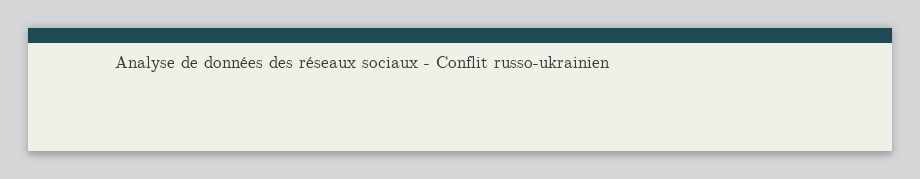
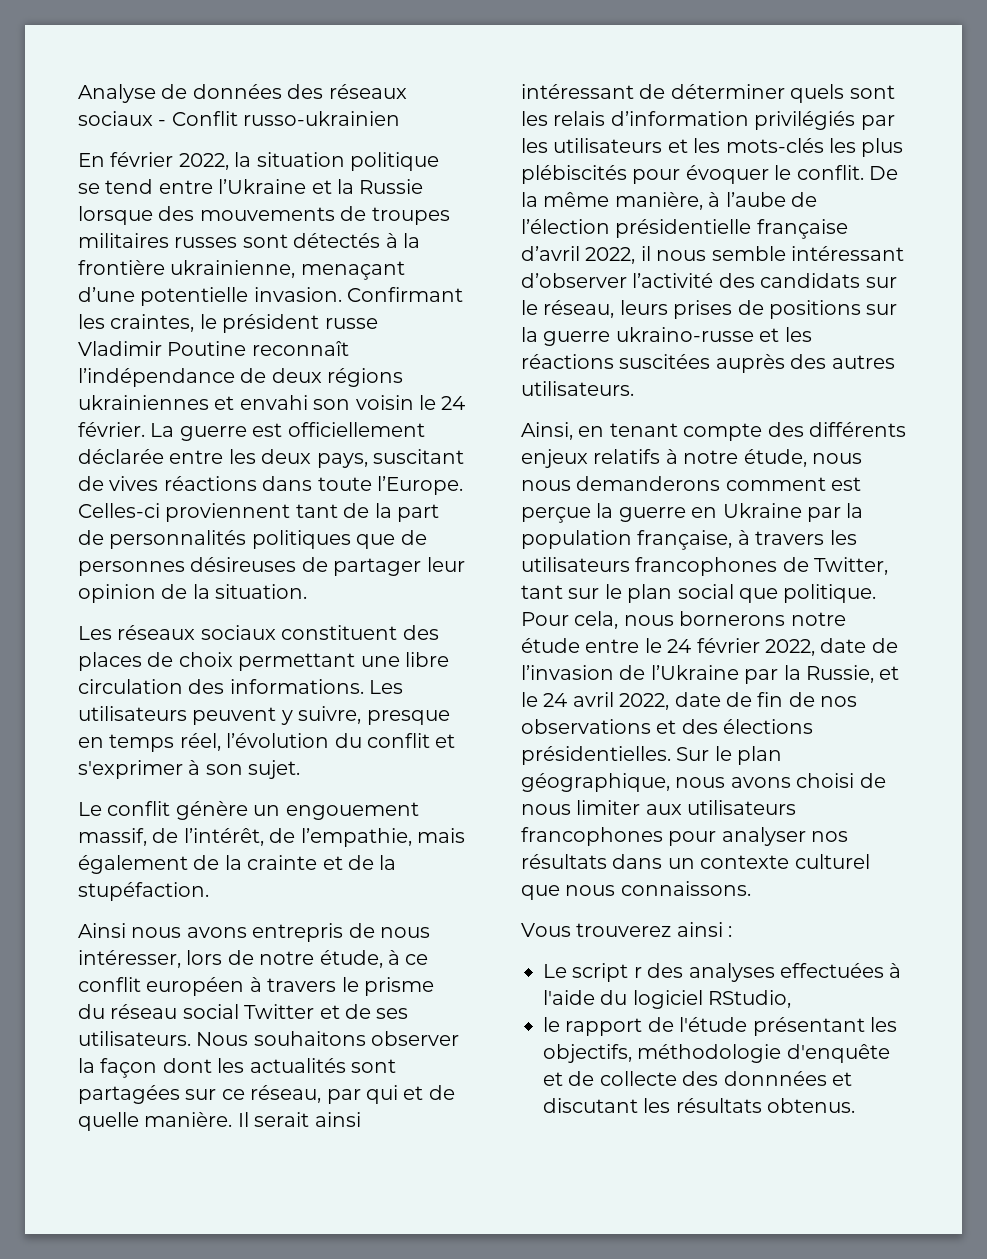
(610, 62) none -> [78,152,439,171] [78,179,424,194] [78,206,450,225] [78,233,420,248] [78,260,405,280] [78,287,464,306] [78,314,378,333] [78,341,349,356] [78,368,404,387] [78,395,466,410] [78,422,425,441] [78,449,464,468] [78,476,463,495] [78,503,439,522] [78,530,427,549] [78,557,465,576] [78,584,308,603] [78,625,439,640] [78,652,449,671] [78,679,404,694] [78,706,450,725] [78,733,456,752] [78,760,301,779] [78,801,419,820] [78,828,465,847] [78,855,397,874] [78,882,209,901] [78,923,430,942] [78,950,429,968] [78,977,434,996] [78,1004,409,1019] [78,1031,460,1046] [78,1058,396,1078] [78,1085,455,1104] [78,1112,361,1131] [521,84,895,103] [521,111,895,130] [521,138,904,157] [521,165,898,184] [521,192,817,210] [521,219,848,239] [521,246,904,264] [521,273,897,288] [521,300,898,319] [521,327,812,346] [521,354,895,373] [521,381,634,396] [521,422,906,441] [521,449,862,468] [521,476,862,491] [521,503,864,523] [521,530,857,550] [521,557,889,576] [521,584,877,603] [521,611,846,629] [521,638,898,656] [521,665,900,684] [521,692,858,710] [521,719,814,734] [521,746,783,765] [521,773,886,792] [521,800,797,815] [521,827,849,846] [521,854,870,869] [521,881,751,900] [521,922,733,937] [543,963,902,982] [543,990,792,1009] [543,1017,897,1036] [543,1044,890,1063] [543,1071,852,1086] [543,1098,856,1113] // En février 2022, la situation politique se tend entre l’Ukraine et la Russie lorsque des mouvements de troupes militaires russes sont détectés à la frontière ukrainienne, menaçant d’une potentielle invasion. Confirmant les craintes, le président russe Vladimir Poutine reconnaît l’indépendance de deux régions ukrainiennes et envahi son voisin le 24 février. La guerre est officiellement déclarée entre les deux pays, suscitant de vives réactions dans toute l’Europe. Celles-ci proviennent tant de la part de personnalités politiques que de personnes désireuses de partager leur opinion de la situation. // Les réseaux sociaux constituent des places de choix permettant une libre circulation des informations. Les utilisateurs peuvent y suivre, presque en temps réel, l’évolution du conflit et s'exprimer à son sujet. // Le conflit génère un engouement massif, de l’intérêt, de l’empathie, mais également de la crainte et de la stupéfaction. // Ainsi nous avons entrepris de nous intéresser, lors de notre étude, à ce conflit européen à travers le prisme du réseau social Twitter et de ses utilisateurs. Nous souhaitons observer la façon dont les actualités sont partagées sur ce réseau, par qui et de quelle manière. Il serait ainsi intéressant de déterminer quels sont les relais d’information privilégiés par les utilisateurs et les mots-clés les plus plébiscités pour évoquer le conflit. De la même manière, à l’aube de l’élection présidentielle française d’avril 2022, il nous semble intéressant d’observer l’activité des candidats sur le réseau, leurs prises de positions sur la guerre ukraino-russe et les réactions suscitées auprès des autres utilisateurs. // Ainsi, en tenant compte des différents enjeux relatifs à notre étude, nous nous demanderons comment est perçue la guerre en Ukraine par la population française, à travers les utilisateurs francophones de Twitter, tant sur le plan social que politique. Pour cela, nous bornerons notre étude entre le 24 février 2022, date de l’invasion de l’Ukraine par la Russie, et le 24 avril 2022, date de fin de nos observations et des élections présidentielles. Sur le plan géographique, nous avons choisi de nous limiter aux utilisateurs francophones pour analyser nos résultats dans un contexte culturel que nous connaissons. // Vous trouverez ainsi : // Le script r des analyses effectuées à l'aide du logiciel RStudio, // le rapport de l'étude présentant les objectifs, méthodologie d'enquête et de collecte des donnnées et discutant les résultats obtenus.

